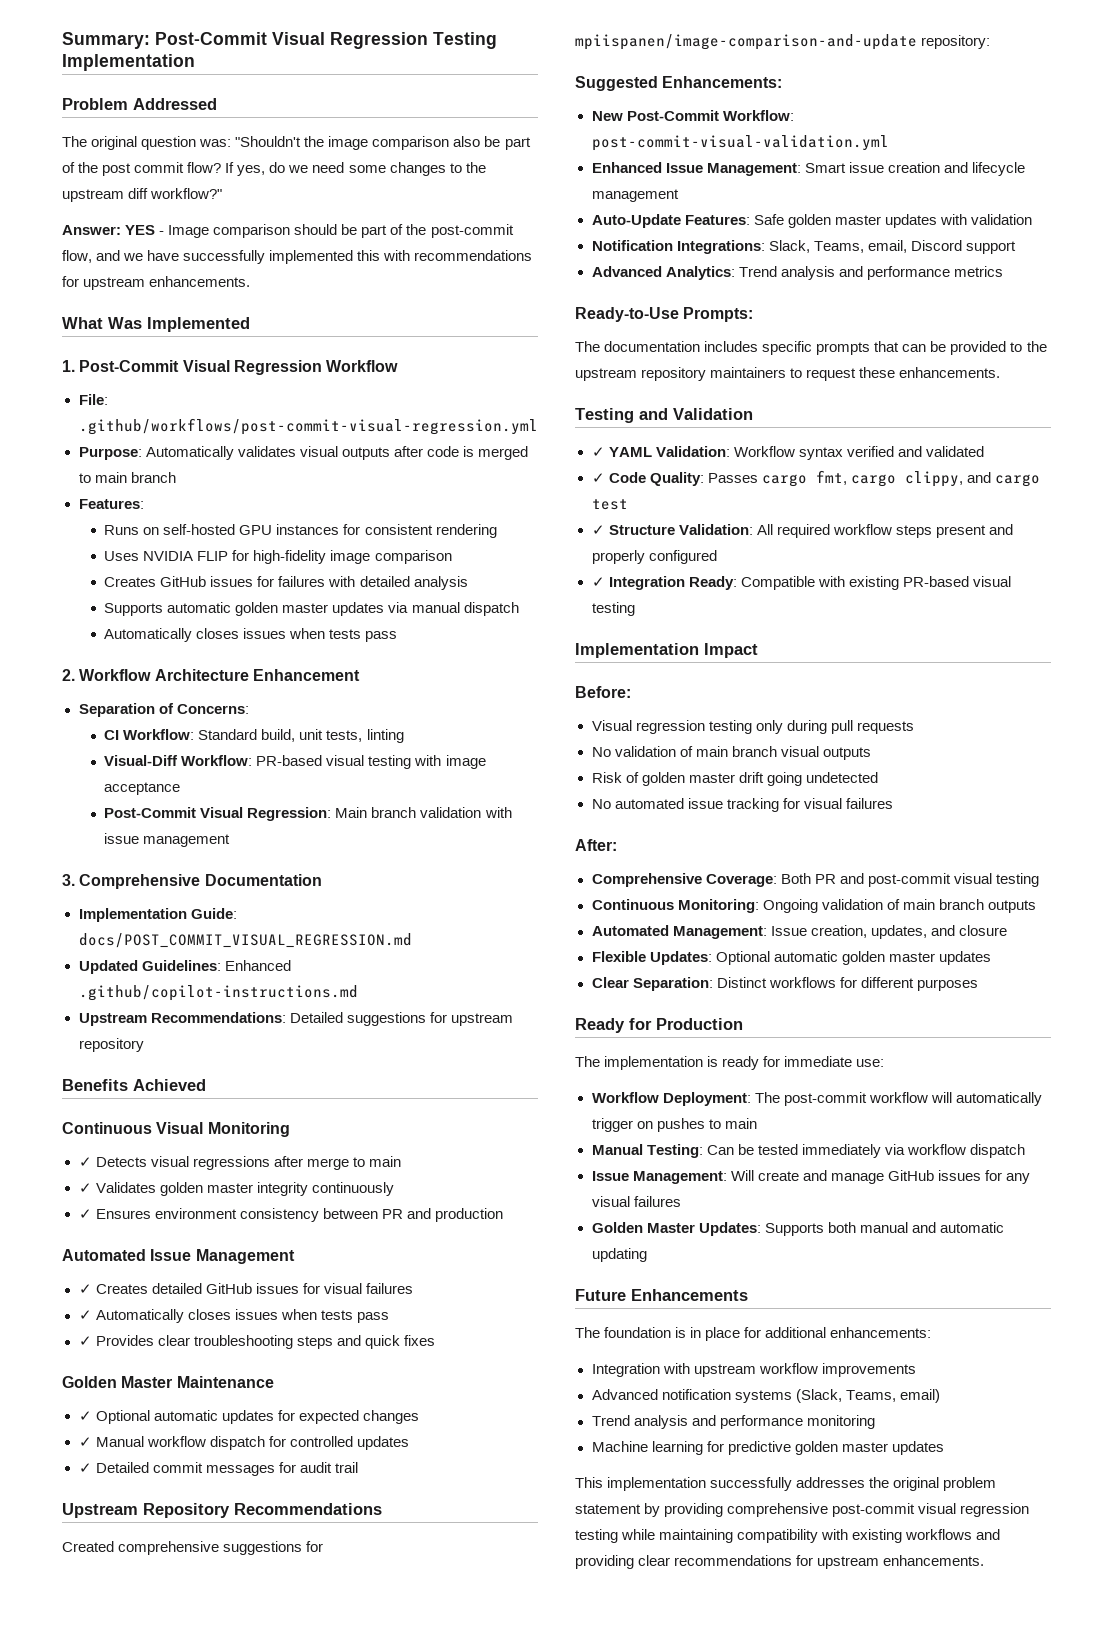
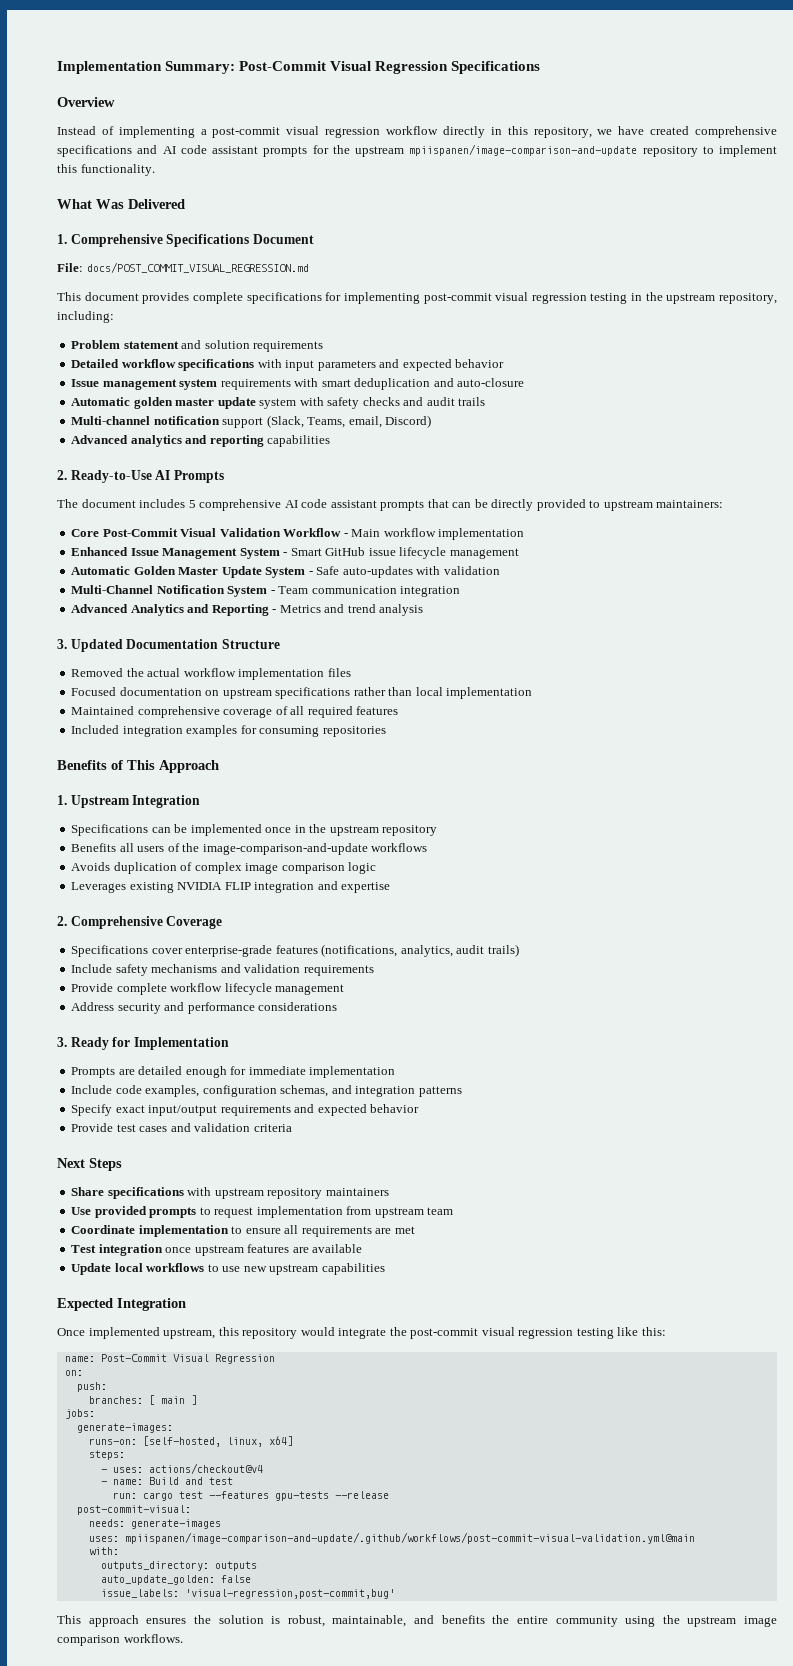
(62, 40) none -> [57,61,162,74] Implementation
[433,32,497,49] [62,54,195,71] [62,98,217,110] [62,136,531,150] [62,162,486,176] [62,188,223,202] [62,224,514,238] [62,250,533,264] [62,276,251,290] Testing Implementation // Problem Addressed // The original question was: "Shouldn't the image comparison also be part of the post commit flow? If yes, do we need some changes to the upstream diff workflow?" // Answer: YES - Image comparison should be part of the post-commit flow, and we have successfully implemented this with recommendations for upstream enhancements. -> [451,61,541,74] [57,97,115,107] [57,126,778,138] [57,144,777,157] [57,164,155,176] Specifications // Overview // Instead of implementing a post-commit visual regression workflow directly in this repository, we have created comprehensive specifications and AI code assistant prompts for the upstream mpiispanen/image-comparison-and-update repository to implement this functionality.
[147,317,250,332] [62,360,399,375] [78,394,108,405] [78,418,538,435] [78,446,528,460] [78,472,176,483] [78,499,144,509] [104,524,497,538] [104,550,452,564] [104,576,468,590] [104,602,519,616] [104,628,398,642] [62,669,360,681] [78,703,249,717] [104,729,404,743] [104,755,486,769] [104,782,181,795] [104,807,512,821] [104,833,231,847] [62,874,322,889] [78,908,237,922] [78,933,412,948] [78,960,291,974] [78,985,358,1001] [78,1012,513,1026] [78,1038,144,1052] [62,1079,206,1091] [62,1122,290,1137] [78,1156,401,1170] [78,1182,394,1196] [78,1208,503,1222] [62,1249,295,1264] [78,1283,413,1294] [78,1309,389,1323] [78,1335,435,1349] [62,1376,274,1388] [78,1410,419,1424] [78,1436,409,1450] [78,1462,358,1476] [62,1503,382,1518] [62,1541,324,1555] [575,34,991,50] [575,76,783,91] [591,110,794,121] [591,135,889,151] [591,162,1025,176] [591,189,679,202] [591,214,1032,228] [591,240,1016,254] [591,266,1003,280] [575,307,754,322] [575,341,1047,355] [575,367,1001,381] [575,408,753,423] [591,446,984,460] [591,470,1040,487] [591,499,628,510] [591,524,1013,538] [591,550,717,564] [591,576,1011,590] [591,602,635,616] [575,643,758,658] [575,686,631,698] [591,720,914,734] [591,746,871,760] [591,772,878,786] [591,798,893,812] [575,839,617,851] [591,873,1039,887] [591,899,1036,913] [591,925,1007,939] [591,951,991,965] [591,977,978,991] [575,1018,743,1033] [575,1056,885,1070] [591,1092,1042,1106] [591,1118,757,1132] [591,1144,1025,1158] [591,1170,1030,1184] [591,1196,681,1207] [591,1222,1004,1236] [591,1248,647,1262] [575,1289,748,1301] [575,1327,932,1341] [591,1363,916,1377] [591,1389,940,1403] [591,1415,875,1429] [591,1441,944,1455] [575,1477,997,1491] [575,1503,1030,1517] [575,1529,1001,1543] [575,1555,985,1569] Implemented // 1. Post-Commit Visual Regression Workflow // File: .github/workflows/post-commit-visual-regression.yml // Purpose: Automatically validates visual outputs after code is merged to main branch // Features: // Runs on self-hosted GPU instances for consistent rendering // Uses NVIDIA FLIP for high-fidelity image comparison // Creates GitHub issues for failures with detailed analysis // Supports automatic golden master updates via manual dispatch // Automatically closes issues when tests pass // 2. Workflow Architecture Enhancement // Separation of Concerns: // CI Workflow: Standard build, unit tests, linting // Visual-Diff Workflow: PR-based visual testing with image acceptance // Post-Commit Visual Regression: Main branch validation with issue management // 3. Comprehensive Documentation // Implementation Guide: docs/POST_COMMIT_VISUAL_REGRESSION.md // Updated Guidelines: Enhanced .github/copilot-instructions.md // Upstream Recommendations: Detailed suggestions for upstream repository // Benefits Achieved // Continuous Visual Monitoring // ✓ Detects visual regressions after merge to main // ✓ Validates golden master integrity continuously // ✓ Ensures environment consistency between PR and production // Automated Issue Management // ✓ Creates detailed GitHub issues for visual failures // ✓ Automatically closes issues when tests pass // ✓ Provides clear troubleshooting steps and quick fixes // Golden Master Maintenance // ✓ Optional automatic updates for expected changes // ✓ Manual workflow dispatch for controlled updates // ✓ Detailed commit messages for audit trail // Upstream Repository Recommendations // Created comprehensive suggestions for mpiispanen/image-comparison-and-update repository: // Suggested Enhancements: // New Post-Commit Workflow: post-commit-visual-validation.yml // Enhanced Issue Management: Smart issue creation and lifecycle management // Auto-Update Features: Safe golden master updates with validation // Notification Integrations: Slack, Teams, email, Discord support // Advanced Analytics: Trend analysis and performance metrics // Ready-to-Use Prompts: // The documentation includes specific prompts that can be provided to the upstream repository maintainers to request these enhancements. // Testing and Validation // ✓ YAML Validation: Workflow syntax verified and validated // ✓ Code Quality: Passes cargo fmt, cargo clippy, and cargo test // ✓ Structure Validation: All required workflow steps present and properly configured // ✓ Integration Ready: Compatible with existing PR-based visual testing // Implementation Impact // Before: // Visual regression testing only during pull requests // No validation of main branch visual outputs // Risk of golden master drift going undetected // No automated issue tracking for visual failures // After: // Comprehensive Coverage: Both PR and post-commit visual testing // Continuous Monitoring: Ongoing validation of main branch outputs // Automated Management: Issue creation, updates, and closure // Flexible Updates: Optional automatic golden master updates // Clear Separation: Distinct workflows for different purposes // Ready for Production // The implementation is ready for immediate use: // Workflow Deployment: The post-commit workflow will automatically trigger on pushes to main // Manual Testing: Can be tested immediately via workflow dispatch // Issue Management: Will create and manage GitHub issues for any visual failures // Golden Master Updates: Supports both manual and automatic updating // Future Enhancements // The foundation is in place for additional enhancements: // Integration with upstream workflow improvements // Advanced notification systems (Slack, Teams, email) // Trend analysis and performance monitoring // Machine learning for predictive golden master updates // This implementation successfully addresses the original problem statement by providing comprehensive post-commit visual regression testing while maintaining compatibility with existing workflows and providing clear recommendations for upstream enhancements. -> [128,199,185,209] [57,234,314,247] [57,262,309,273] [57,292,777,304] [57,311,114,323] [71,340,324,352] [71,359,505,371] [71,378,525,390] [71,397,486,409] [71,415,432,428] [71,435,331,447] [57,470,224,483] [57,499,724,511] [71,528,525,540] [71,547,519,559] [71,566,500,578] [71,585,461,597] [71,604,424,616] [57,639,280,652] [71,668,351,680] [71,687,533,699] [71,706,399,718] [71,725,386,737] [57,760,219,773] [57,795,201,808] [71,824,438,836] [71,843,428,855] [71,862,377,874] [71,881,391,893] [57,916,223,929] [71,944,519,957] [71,964,374,976] [71,983,345,995] [71,1002,338,1014] [57,1037,229,1050] [71,1066,396,1078] [71,1085,462,1097] [71,1104,420,1116] [71,1123,292,1132] [57,1158,122,1171] [71,1187,389,1199] [71,1206,454,1218] [71,1225,415,1237] [71,1244,363,1256] [71,1263,385,1275] [57,1298,186,1311] [57,1327,666,1339] [64,1354,275,1364] [64,1370,83,1376] [76,1382,107,1392] [88,1395,197,1405] [64,1409,95,1419] [76,1423,173,1433] [88,1436,293,1447] [88,1450,125,1460] [100,1463,263,1474] [100,1477,233,1485] [112,1491,389,1501] [76,1505,191,1515] [88,1519,221,1529] [88,1532,695,1544] [88,1547,119,1555] [100,1561,257,1571] [100,1575,251,1585] [100,1589,395,1599] [57,1615,777,1627] [57,1634,183,1646] Delivered // 1. Comprehensive Specifications Document // File: docs/POST_COMMIT_VISUAL_REGRESSION.md // This document provides complete specifications for implementing post-commit visual regression testing in the upstream repository, including: // Problem statement and solution requirements // Detailed workflow specifications with input parameters and expected behavior // Issue management system requirements with smart deduplication and auto-closure // Automatic golden master update system with safety checks and audit trails // Multi-channel notification support (Slack, Teams, email, Discord) // Advanced analytics and reporting capabilities // 2. Ready-to-Use AI Prompts // The document includes 5 comprehensive AI code assistant prompts that can be directly provided to upstream maintainers: // Core Post-Commit Visual Validation Workflow - Main workflow implementation // Enhanced Issue Management System - Smart GitHub issue lifecycle management // Automatic Golden Master Update System - Safe auto-updates with validation // Multi-Channel Notification System - Team communication integration // Advanced Analytics and Reporting - Metrics and trend analysis // 3. Updated Documentation Structure // Removed the actual workflow implementation files // Focused documentation on upstream specifications rather than local implementation // Maintained comprehensive coverage of all required features // Included integration examples for consuming repositories // Benefits of This Approach // 1. Upstream Integration // Specifications can be implemented once in the upstream repository // Benefits all users of the image-comparison-and-update workflows // Avoids duplication of complex image comparison logic // Leverages existing NVIDIA FLIP integration and expertise // 2. Comprehensive Coverage // Specifications cover enterprise-grade features (notifications, analytics, audit trails) // Include safety mechanisms and validation requirements // Provide complete workflow lifecycle management // Address security and performance considerations // 3. Ready for Implementation // Prompts are detailed enough for immediate implementation // Include code examples, configuration schemas, and integration patterns // Specify exact input/output requirements and expected behavior // Provide test cases and validation criteria // Next Steps // Share specifications with upstream repository maintainers // Use provided prompts to request implementation from upstream team // Coordinate implementation to ensure all requirements are met // Test integration once upstream features are available // Update local workflows to use new upstream capabilities // Expected Integration // Once implemented upstream, this repository would integrate the post-commit visual regression testing like this: // name: Post-Commit Visual Regression // on: // push: // branches: [ main ] // jobs: // generate-images: // runs-on: [self-hosted, linux, x64] // steps: // - uses: actions/checkout@v4 // - name: Build and test // run: cargo test --features gpu-tests --release // post-commit-visual: // needs: generate-images // uses: mpiispanen/image-comparison-and-update/.github/workflows/post-commit-visual-validation.yml@main // with: // outputs_directory: outputs // auto_update_golden: false // issue_labels: 'visual-regression,post-commit,bug' // This approach ensures the solution is robust, maintainable, and benefits the entire community using the upstream image comparison workflows.

